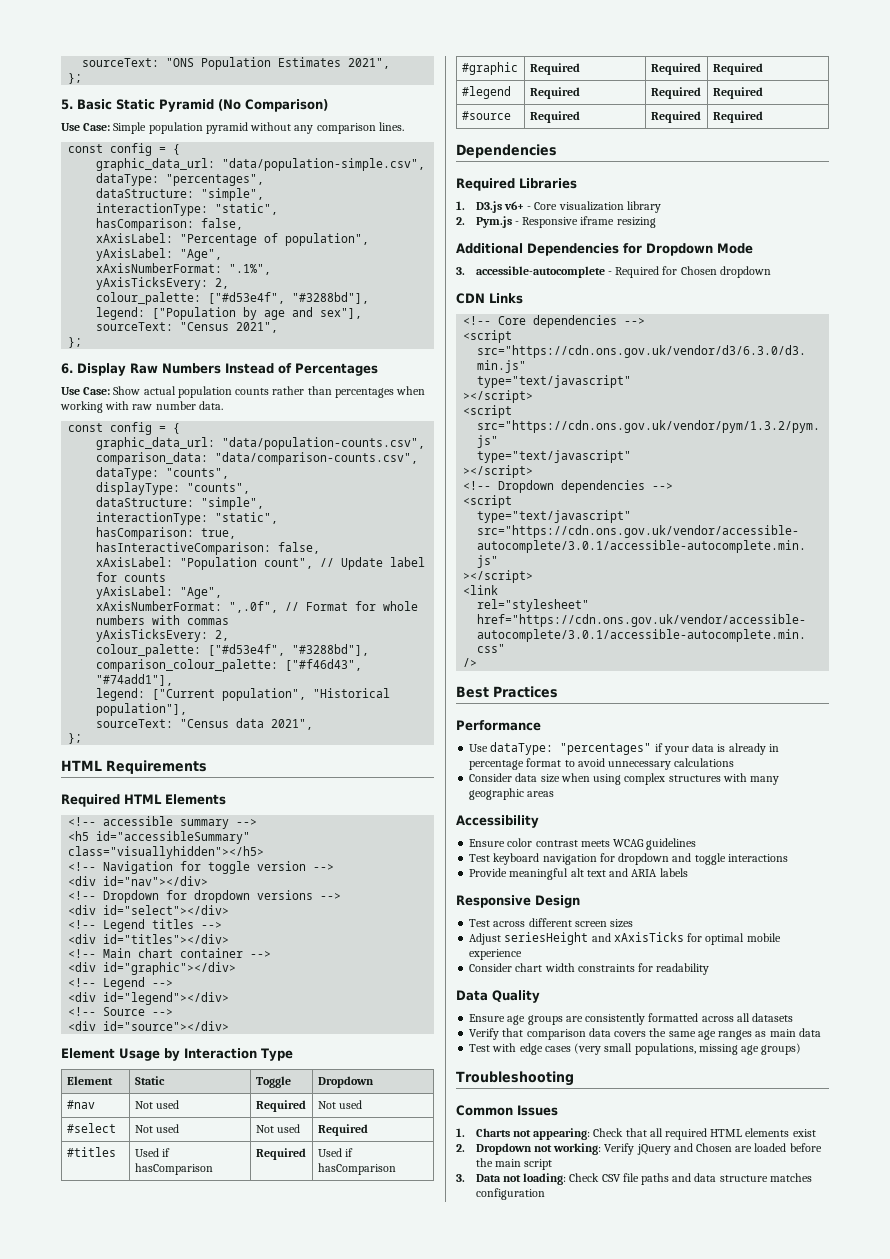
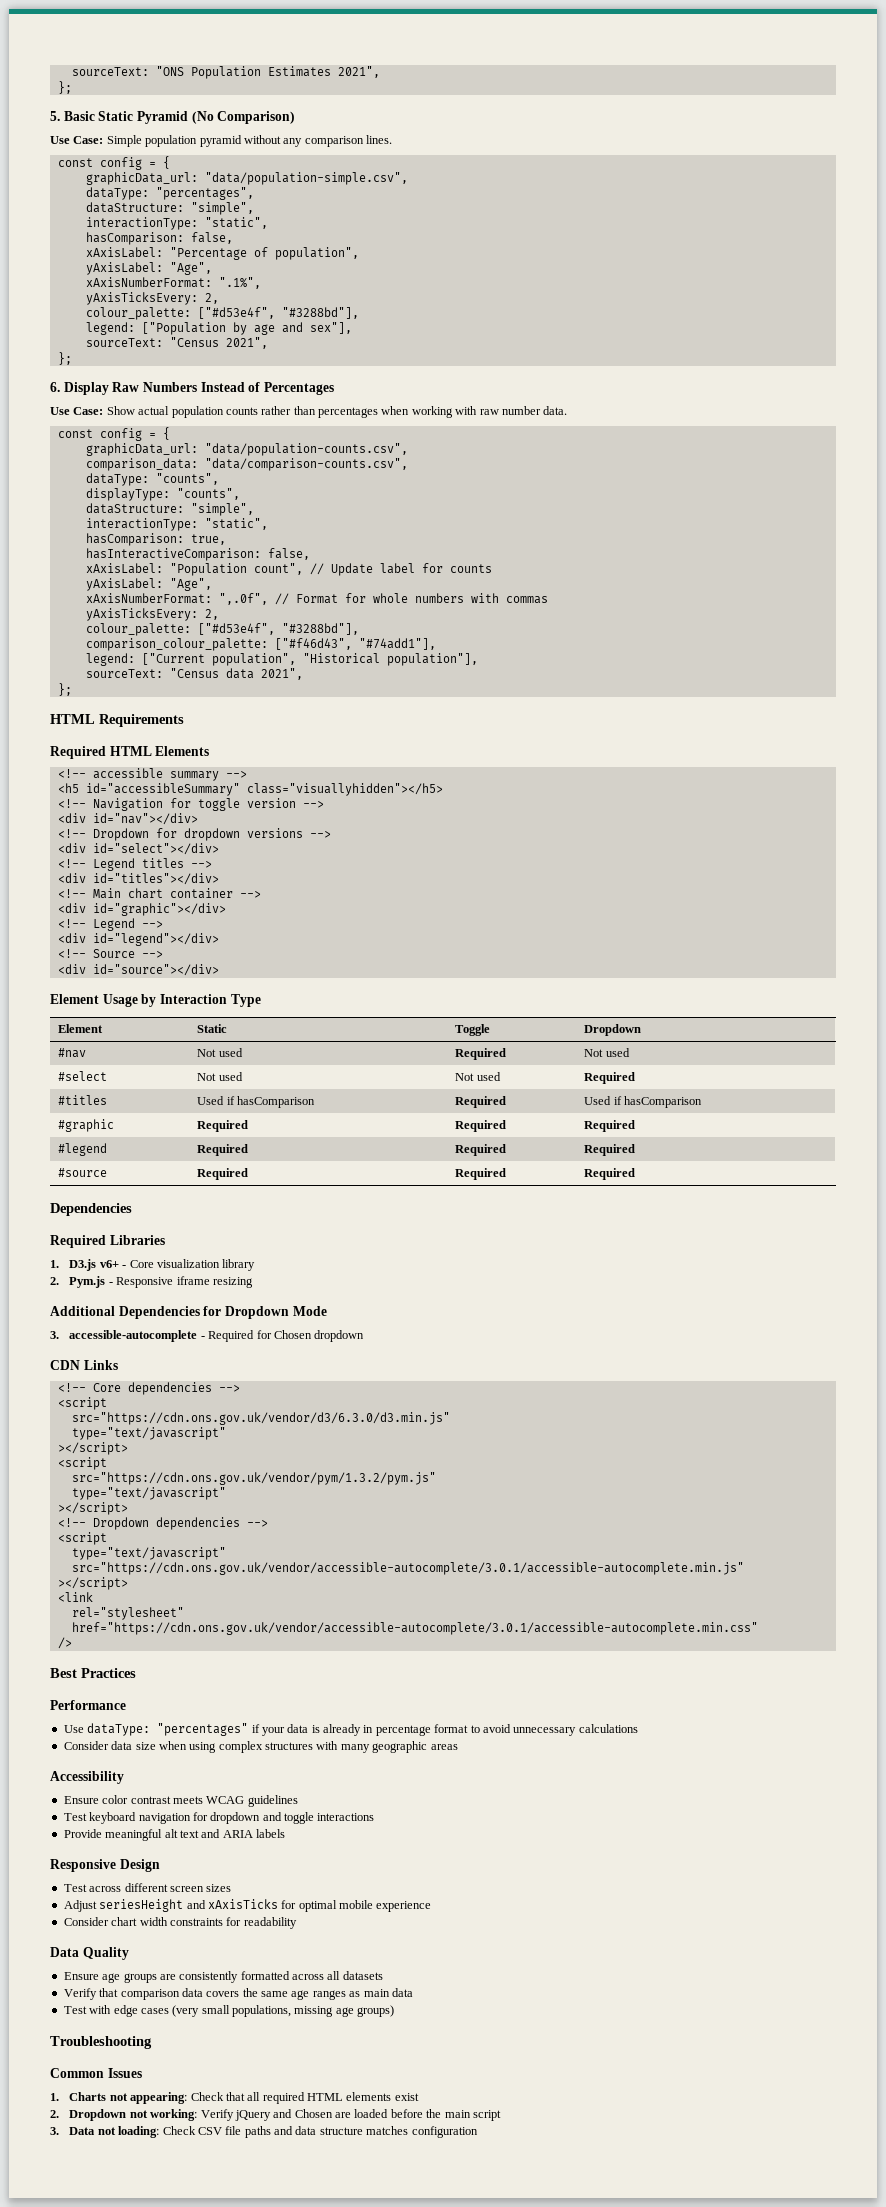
[96,158,216,171] graphic_data_url: -> [85,172,198,185] graphicData_url:
[96,437,216,450] graphic_data_url: -> [85,443,198,456] graphicData_url:

